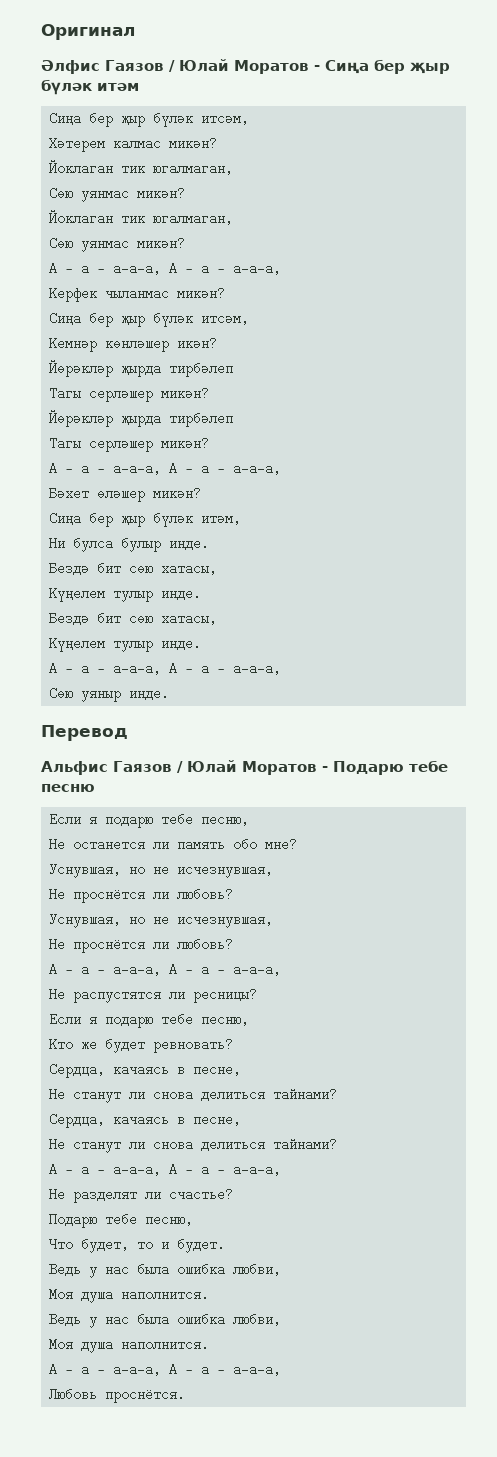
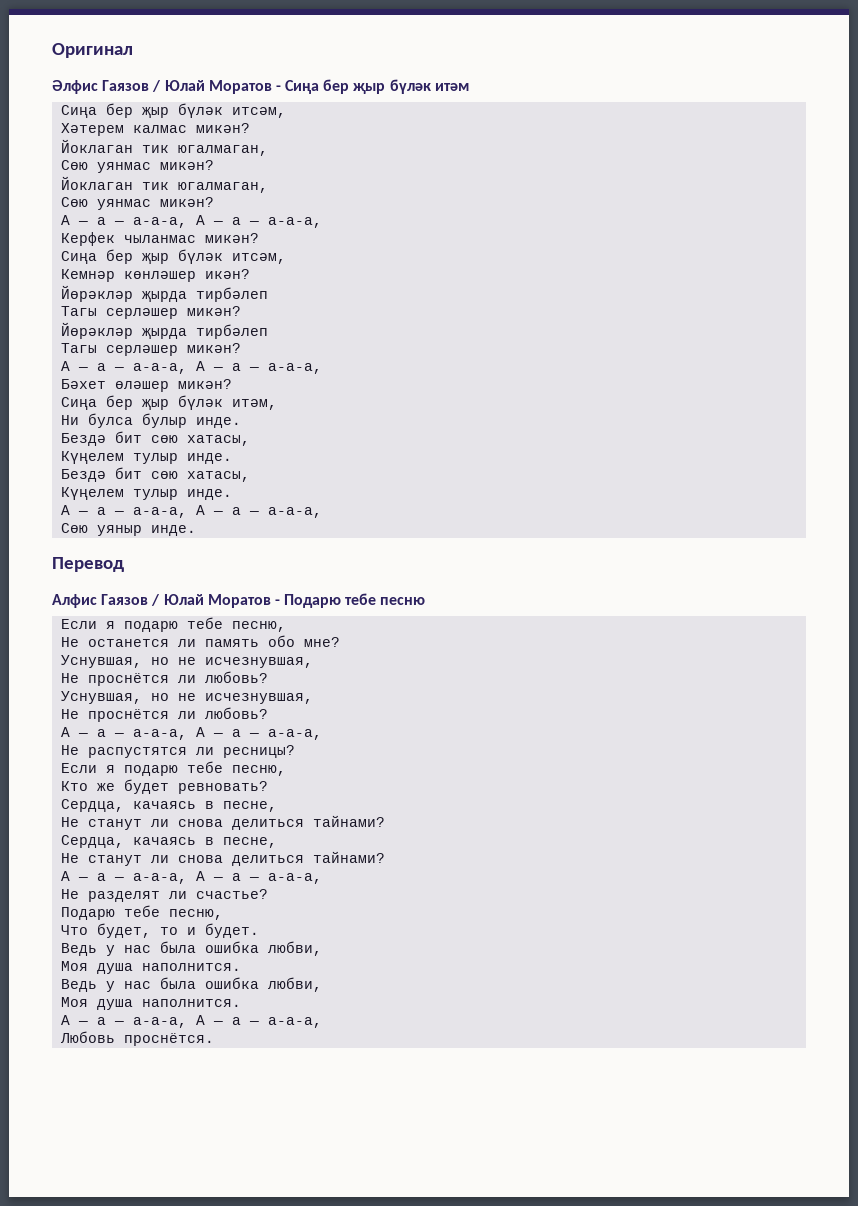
[41,761,108,775] Альфис -> [52,594,97,608] Алфис

